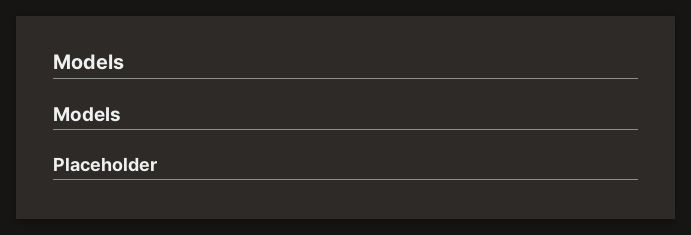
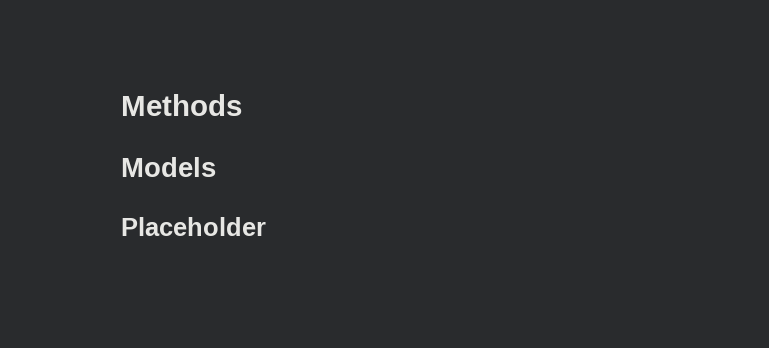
[53,54,124,70] Models -> [121,94,242,116] Methods

